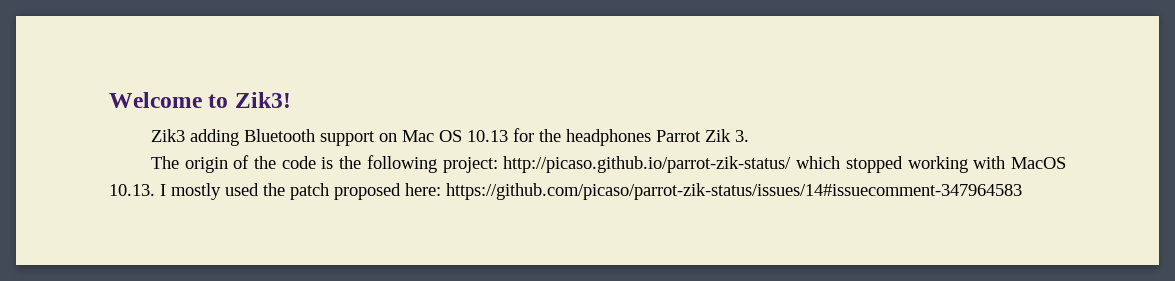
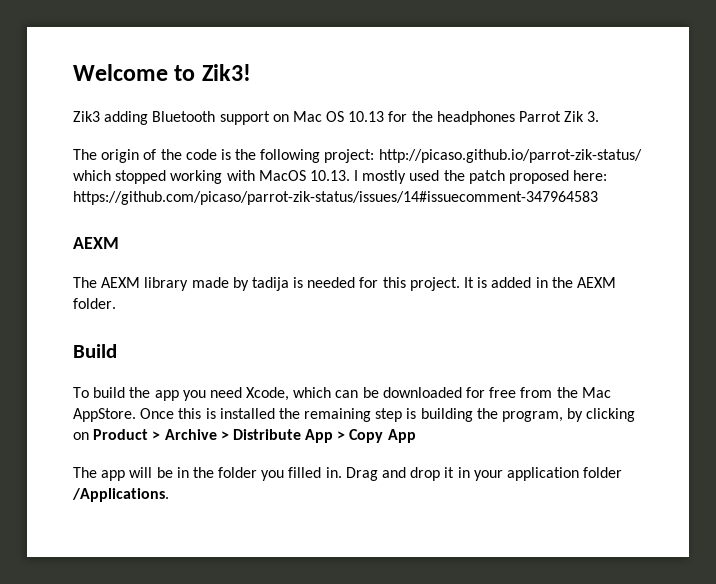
(1022, 191) none -> [73,237,119,249] [73,277,616,291] [73,298,116,309] [73,344,117,358] [73,387,611,401] [73,408,636,422] [73,429,416,443] [73,467,623,481] [72,488,169,502] // AEXM // The AEXM library made by tadija is needed for this project. It is added in the AEXM folder. // Build // To build the app you need Xcode, which can be downloaded for free from the Mac AppStore. Once this is installed the remaining step is building the program, by clicking on Product > Archive > Distribute App > Copy App // The app will be in the folder you filled in. Drag and drop it in your application folder /Applications.

